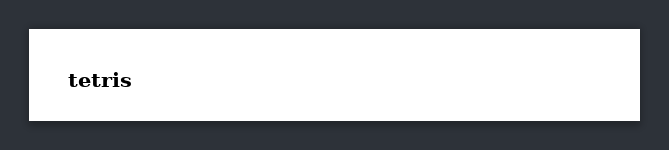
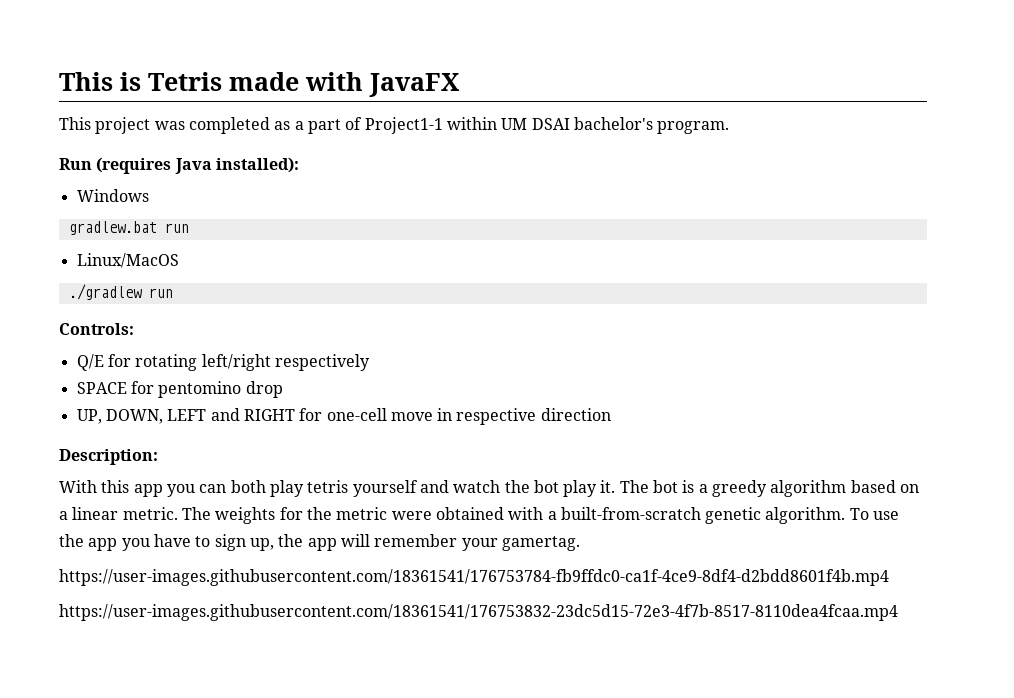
[68,72,132,87] tetris -> [59,72,460,97] [59,117,730,134] [59,157,299,174] [76,189,149,202] [68,221,189,235] [76,253,179,268] [68,284,173,300] [59,323,134,335] [76,354,370,371] [76,381,283,398] [76,408,611,425] [59,449,158,465] [59,480,920,497] [59,507,900,524] [59,534,580,551] [59,569,889,586] [59,604,898,621] This is Tetris made with JavaFX // This project was completed as a part of Project1-1 within UM DSAI bachelor's program. // Run (requires Java installed): // Windows // gradlew.bat run // Linux/MacOS // ./gradlew run // Controls: // Q/E for rotating left/right respectively // SPACE for pentomino drop // UP, DOWN, LEFT and RIGHT for one-cell move in respective direction // Description: // With this app you can both play tetris yourself and watch the bot play it. The bot is a greedy algorithm based on a linear metric. The weights for the metric were obtained with a built-from-scratch genetic algorithm. To use the app you have to sign up, the app will remember your gamertag. // https://user-images.githubusercontent.com/18361541/176753784-fb9ffdc0-ca1f-4ce9-8df4-d2bdd8601f4b.mp4 // https://user-images.githubusercontent.com/18361541/176753832-23dc5d15-72e3-4f7b-8517-8110dea4fcaa.mp4

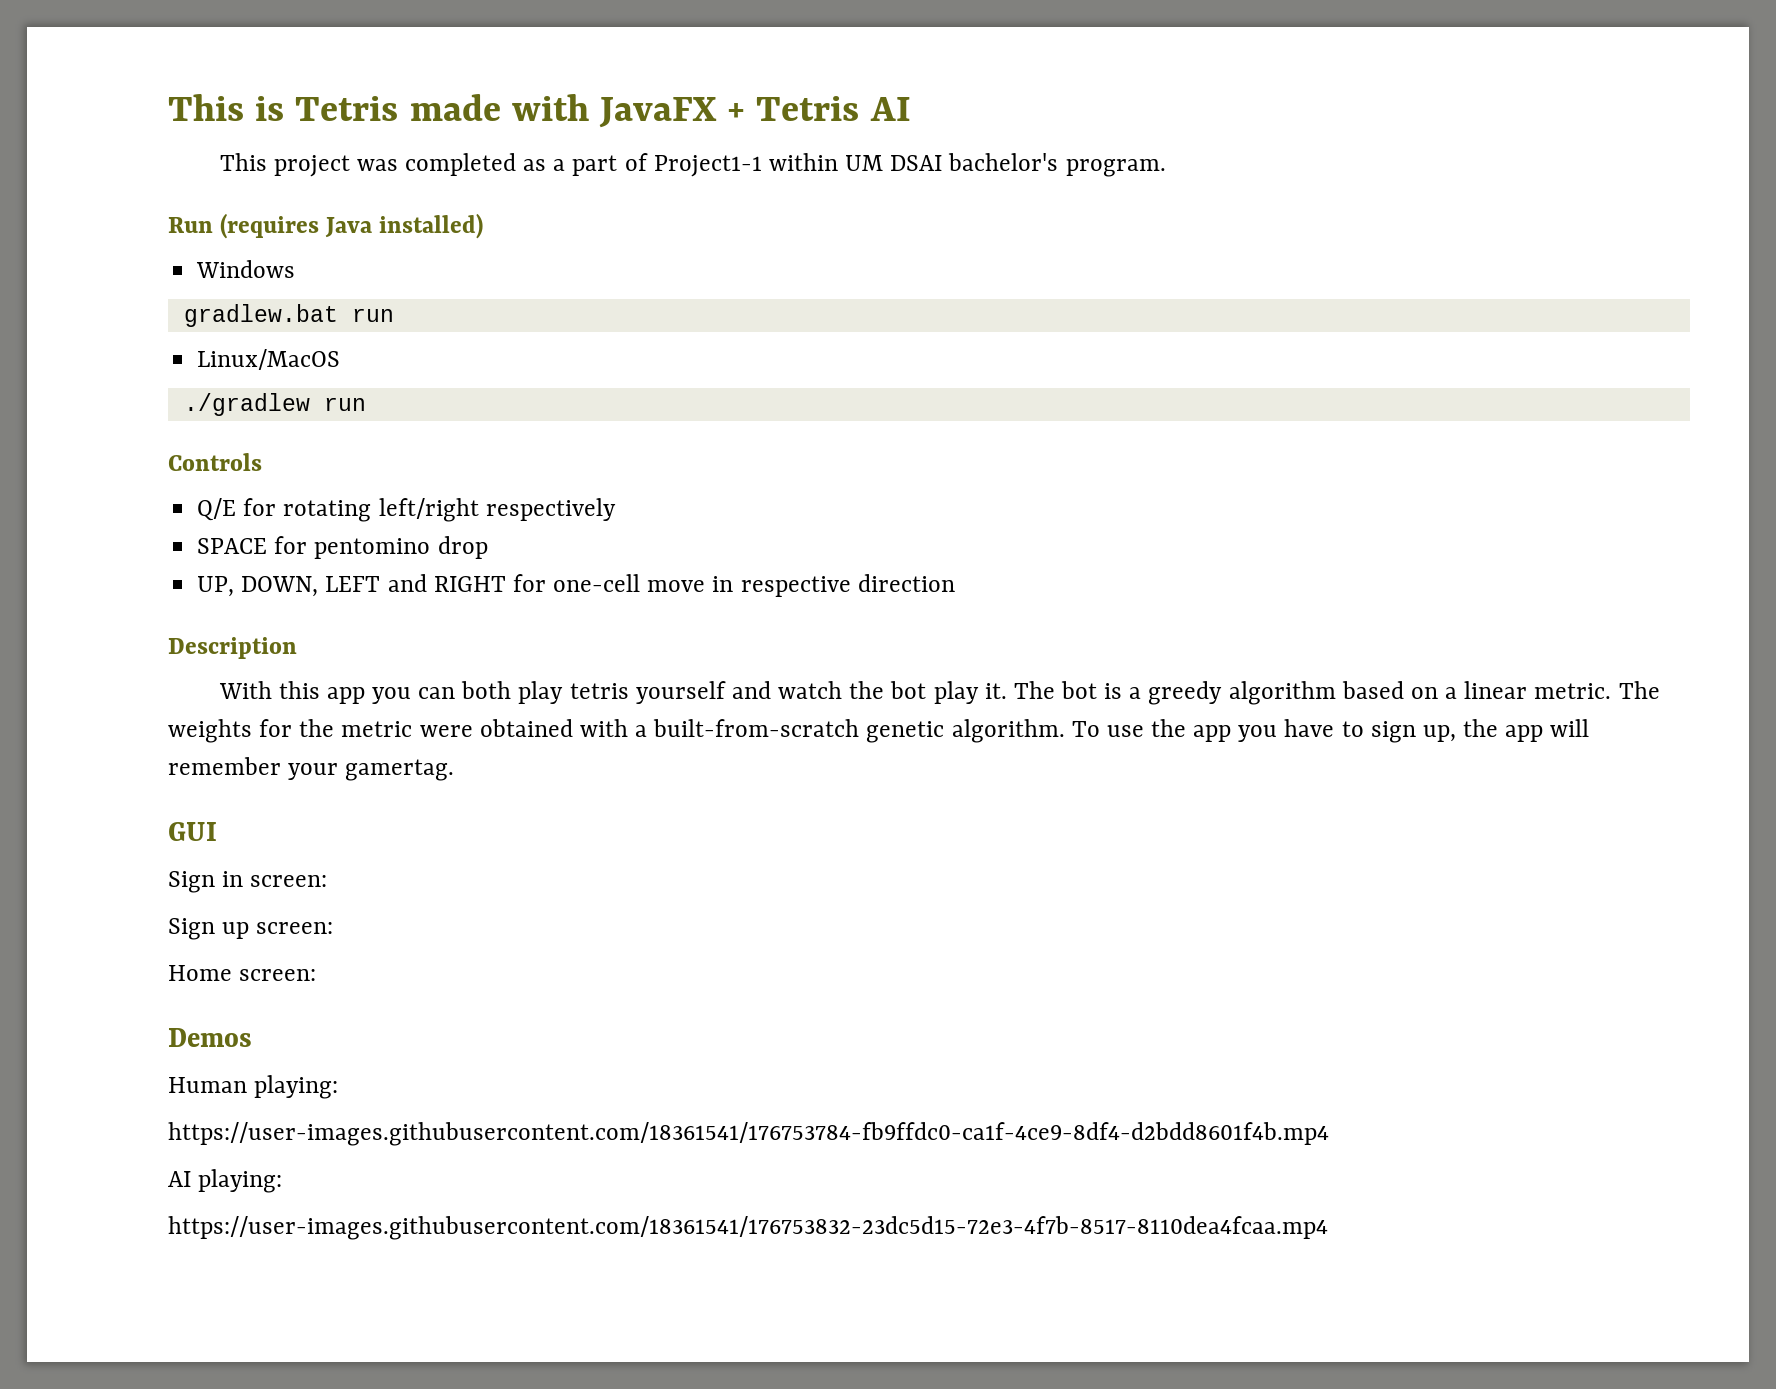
(460, 85) none -> [727,96,911,121] + Tetris AI
[215,157,299,173] installed): -> [379,213,484,239] installed)
[59,323,134,335] Controls: -> [168,453,262,471] Controls
[59,449,158,465] Description: -> [168,637,297,659] Description
(580, 543) none -> [168,822,217,841] [168,871,328,893] [168,918,334,940] [168,965,317,981] [168,1028,252,1047] [168,1075,339,1099] // GUI // Sign in screen: // Sign up screen: // Home screen: // Demos // Human playing:
(889, 577) none -> [168,1169,283,1193] // AI playing:

